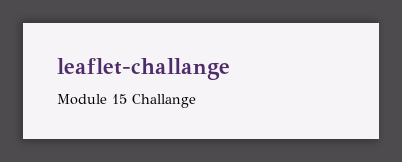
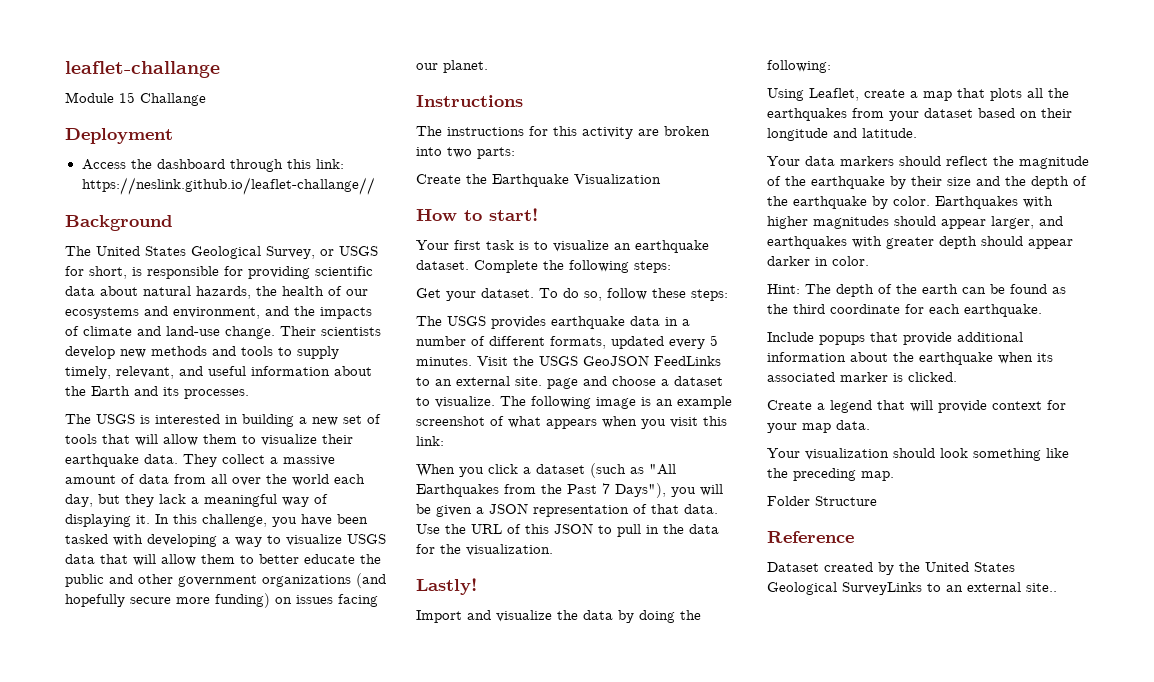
(196, 101) none -> [65,128,173,144] [81,159,344,172] [81,177,375,195] [65,215,172,231] [65,246,378,259] [65,266,373,279] [65,286,368,299] [65,306,372,319] [65,326,381,339] [65,346,339,359] [65,366,372,379] [65,386,249,399] [65,414,381,427] [65,434,353,446] [65,454,335,467] [65,474,365,486] [65,494,328,507] [65,514,368,527] [65,534,386,547] [65,554,381,566] [65,573,386,588] [65,593,378,608] [416,60,488,73] [416,95,523,107] [416,126,710,139] [416,147,515,159] [416,174,661,187] [416,208,538,221] [416,240,709,253] [416,260,671,273] [416,288,728,301] [416,316,690,329] [416,335,718,349] [416,355,721,366] [416,376,723,389] [416,396,732,409] [416,416,727,429] [416,436,444,446] [416,463,676,478] [416,483,723,498] [416,503,718,517] [416,523,719,537] [416,544,553,556] [416,578,477,595] [416,610,701,623] [767,60,831,73] [767,88,1069,101] [767,108,1072,121] [767,128,917,141] [767,156,1089,169] [767,176,1087,189] [767,196,1053,209] [767,216,1063,229] [767,236,1073,249] [767,256,869,266] [767,284,1066,297] [767,304,1042,317] [767,332,1023,345] [767,352,1053,365] [767,372,957,382] [767,400,1066,413] [767,420,870,433] [767,448,1069,461] [767,468,894,481] [767,496,877,506] [767,531,854,543] [767,562,1015,575] [767,582,1057,595] // Deployment // Access the dashboard through this link: https://neslink.github.io/leaflet-challange// // Background // The United States Geological Survey, or USGS for short, is responsible for providing scientific data about natural hazards, the health of our ecosystems and environment, and the impacts of climate and land-use change. Their scientists develop new methods and tools to supply timely, relevant, and useful information about the Earth and its processes. // The USGS is interested in building a new set of tools that will allow them to visualize their earthquake data. They collect a massive amount of data from all over the world each day, but they lack a meaningful way of displaying it. In this challenge, you have been tasked with developing a way to visualize USGS data that will allow them to better educate the public and other government organizations (and hopefully secure more funding) on issues facing our planet. // Instructions // The instructions for this activity are broken into two parts: // Create the Earthquake Visualization // How to start! // Your first task is to visualize an earthquake dataset. Complete the following steps: // Get your dataset. To do so, follow these steps: // The USGS provides earthquake data in a number of different formats, updated every 5 minutes. Visit the USGS GeoJSON FeedLinks to an external site. page and choose a dataset to visualize. The following image is an example screenshot of what appears when you visit this link: // When you click a dataset (such as "All Earthquakes from the Past 7 Days"), you will be given a JSON representation of that data. Use the URL of this JSON to pull in the data for the visualization. // Lastly! // Import and visualize the data by doing the following: // Using Leaflet, create a map that plots all the earthquakes from your dataset based on their longitude and latitude. // Your data markers should reflect the magnitude of the earthquake by their size and the depth of the earthquake by color. Earthquakes with higher magnitudes should appear larger, and earthquakes with greater depth should appear darker in color. // Hint: The depth of the earth can be found as the third coordinate for each earthquake. // Include popups that provide additional information about the earthquake when its associated marker is clicked. // Create a legend that will provide context for your map data. // Your visualization should look something like the preceding map. // Folder Structure // Reference // Dataset created by the United States Geological SurveyLinks to an external site..

